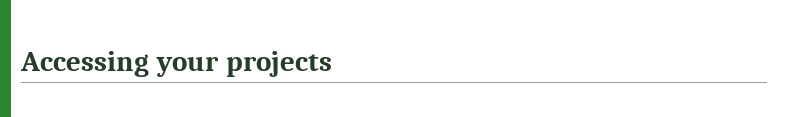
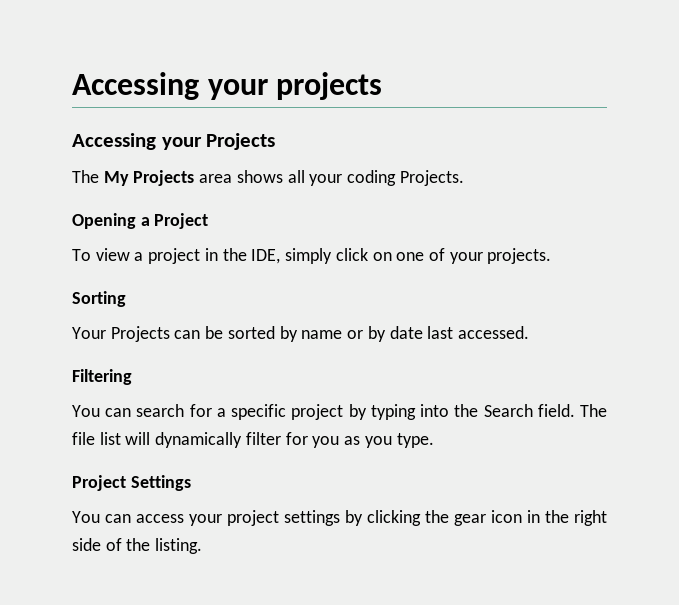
(332, 64) none -> [72,133,276,150] [72,170,464,186] [72,213,209,229] [72,248,552,264] [72,291,126,307] [72,326,529,342] [72,369,132,385] [72,404,607,420] [72,432,434,448] [72,475,191,491] [72,510,607,526] [72,538,203,554] // Accessing your Projects // The My Projects area shows all your coding Projects. // Opening a Project // To view a project in the IDE, simply click on one of your projects. // Sorting // Your Projects can be sorted by name or by date last accessed. // Filtering // You can search for a specific project by typing into the Search field. The file list will dynamically filter for you as you type. // Project Settings // You can access your project settings by clicking the gear icon in the right side of the listing.

